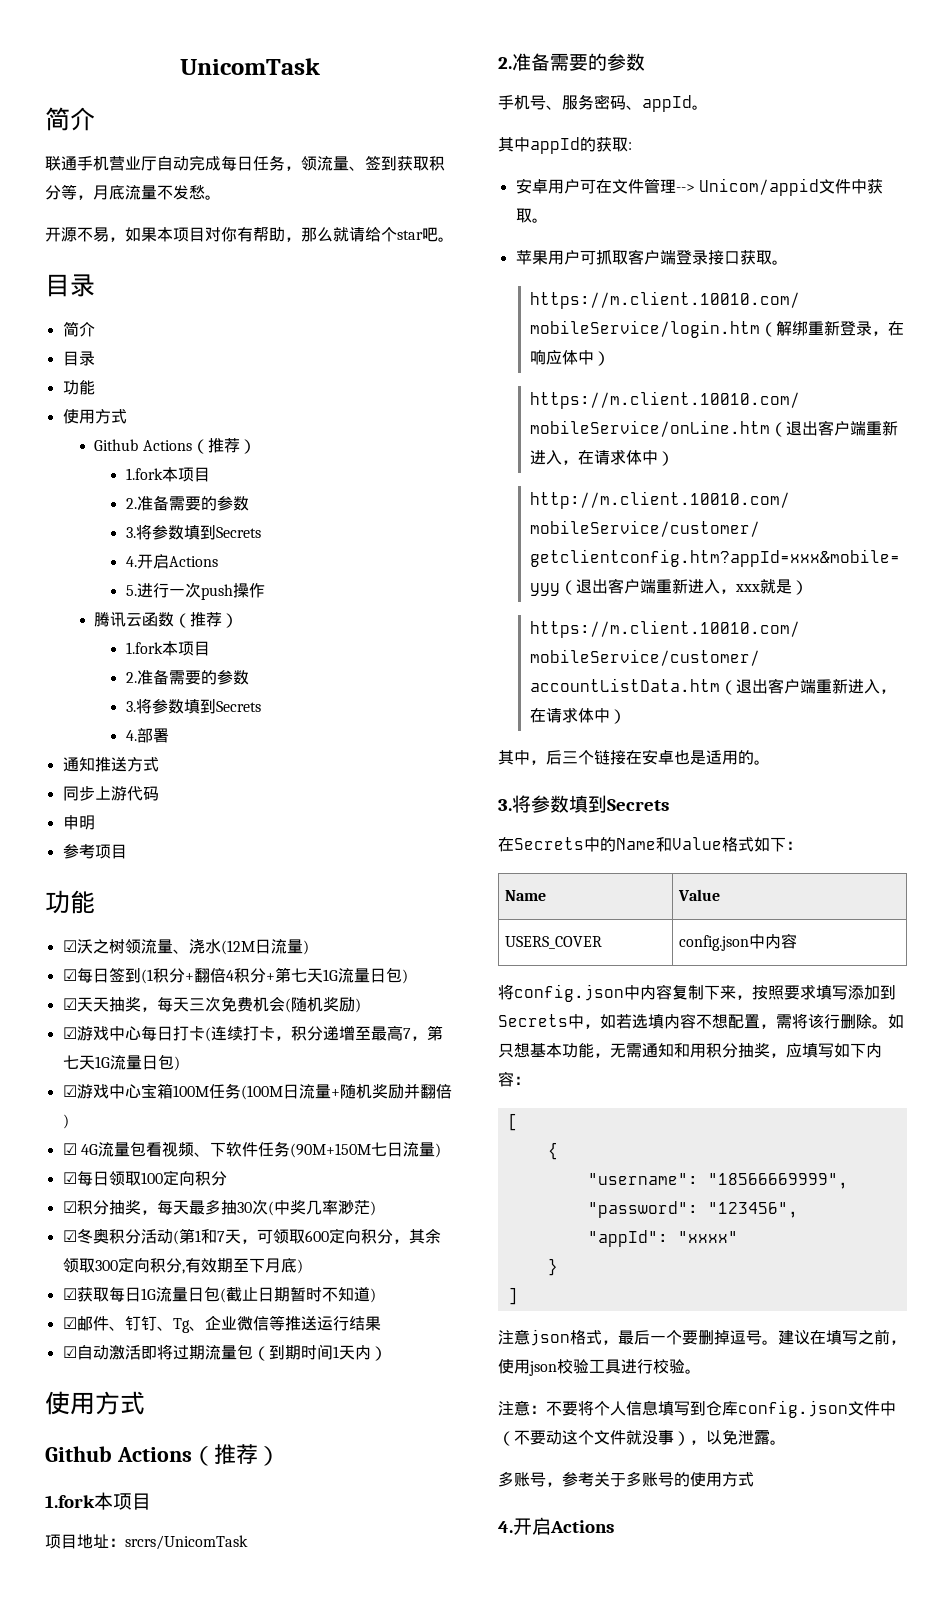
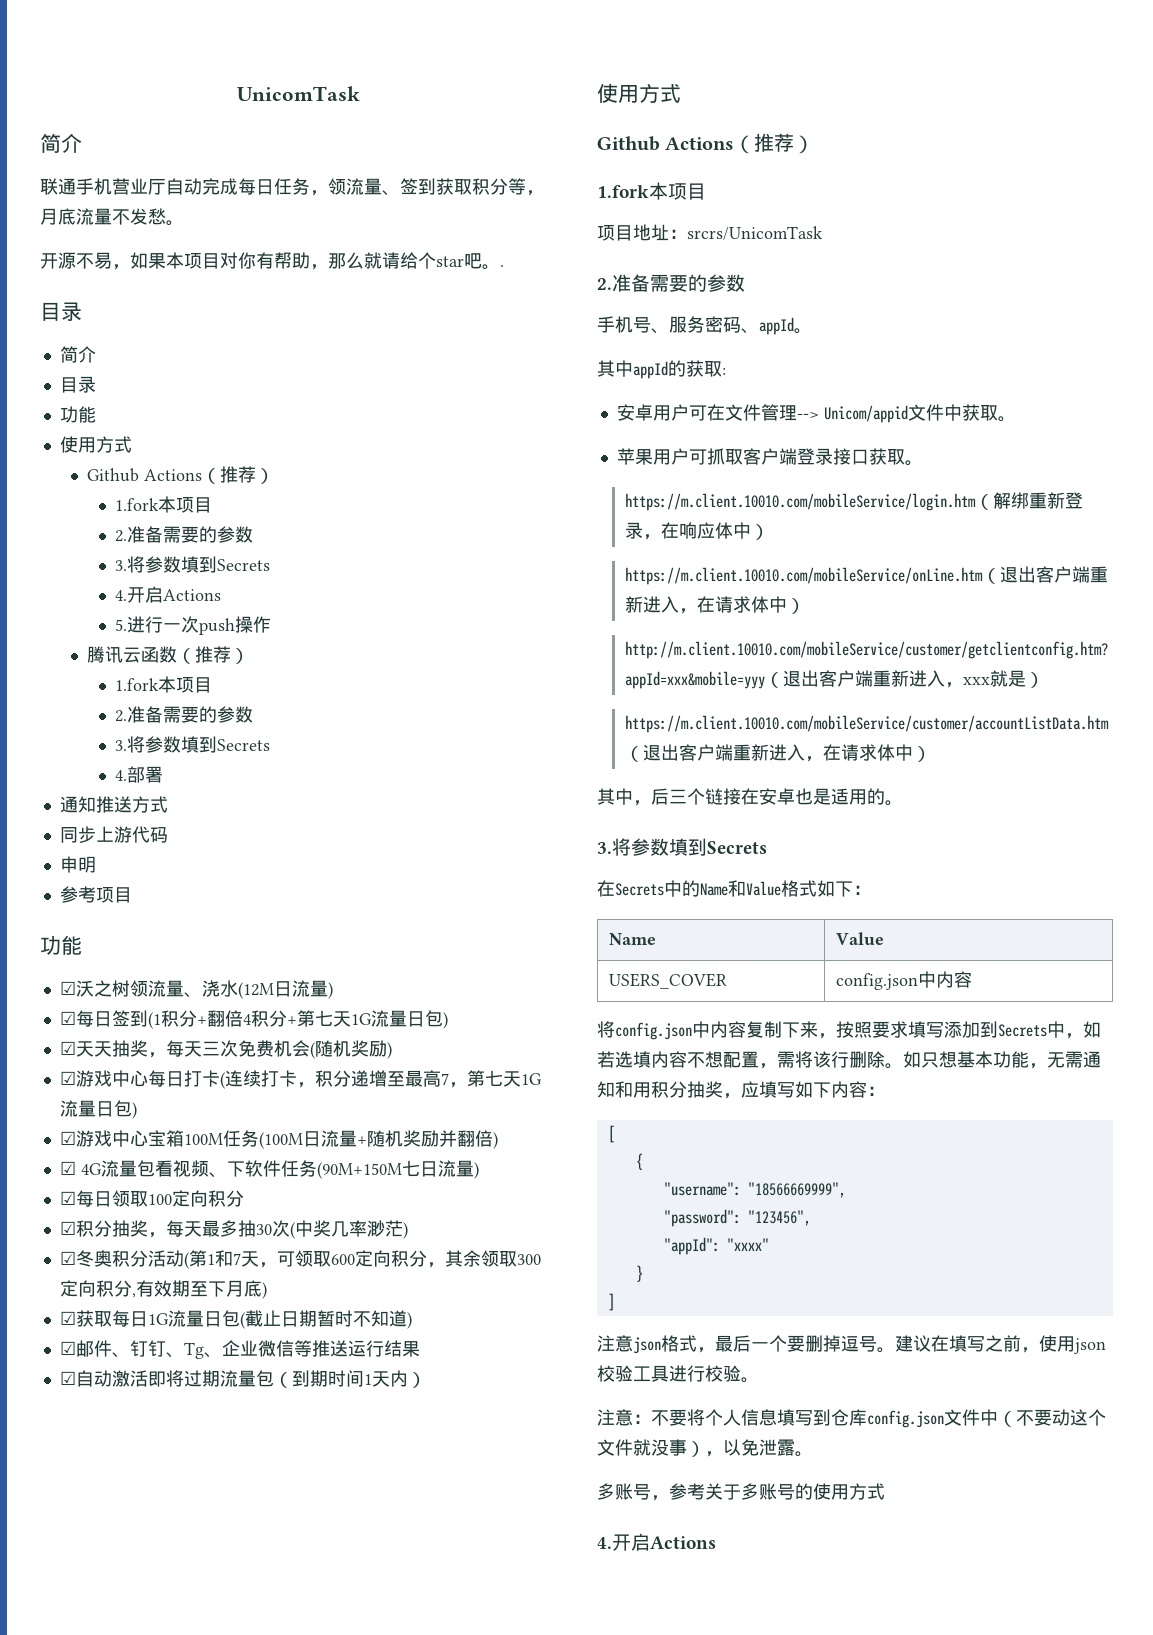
(454, 239) none -> [500,265,504,267] .

